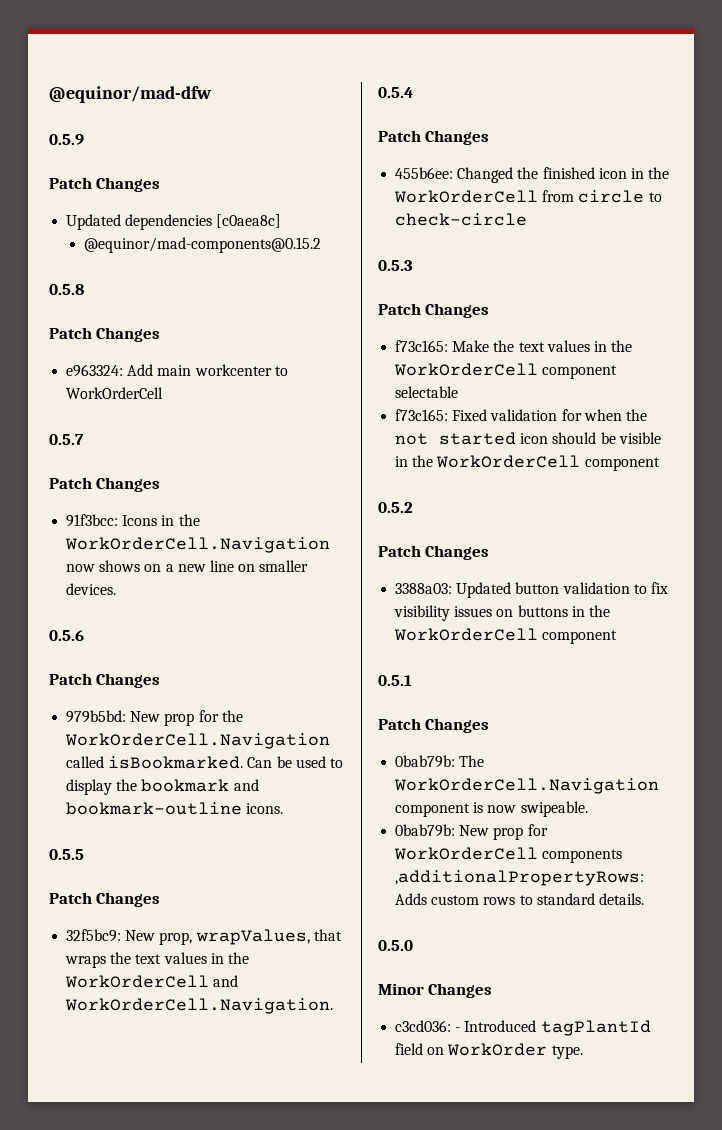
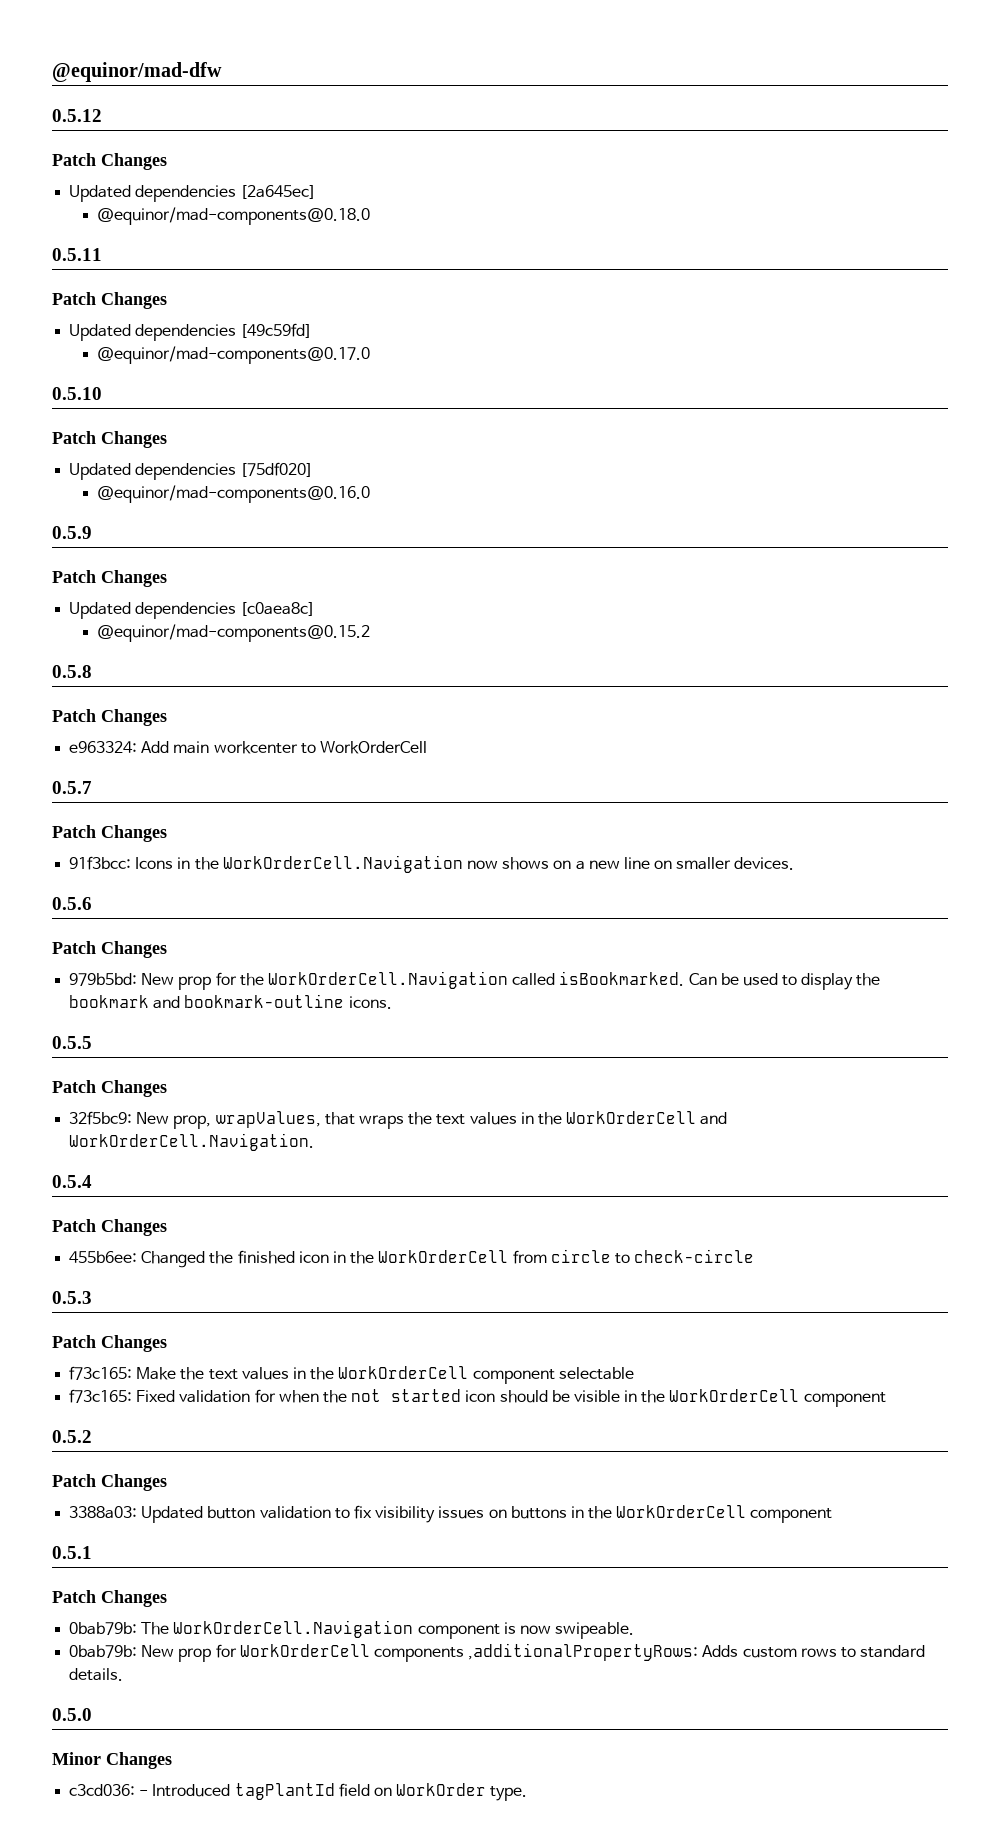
(212, 94) none -> [52,109,102,122] [52,153,167,170] [69,185,317,202] [96,207,370,225] [52,248,102,261] [52,292,167,309] [69,323,313,341] [96,346,370,364] [52,387,102,400] [52,431,167,448] [69,462,314,480] [96,485,370,503] // 0.5.12 // Patch Changes // Updated dependencies [2a645ec] // @equinor/mad-components@0.18.0 // 0.5.11 // Patch Changes // Updated dependencies [49c59fd] // @equinor/mad-components@0.17.0 // 0.5.10 // Patch Changes // Updated dependencies [75df020] // @equinor/mad-components@0.16.0

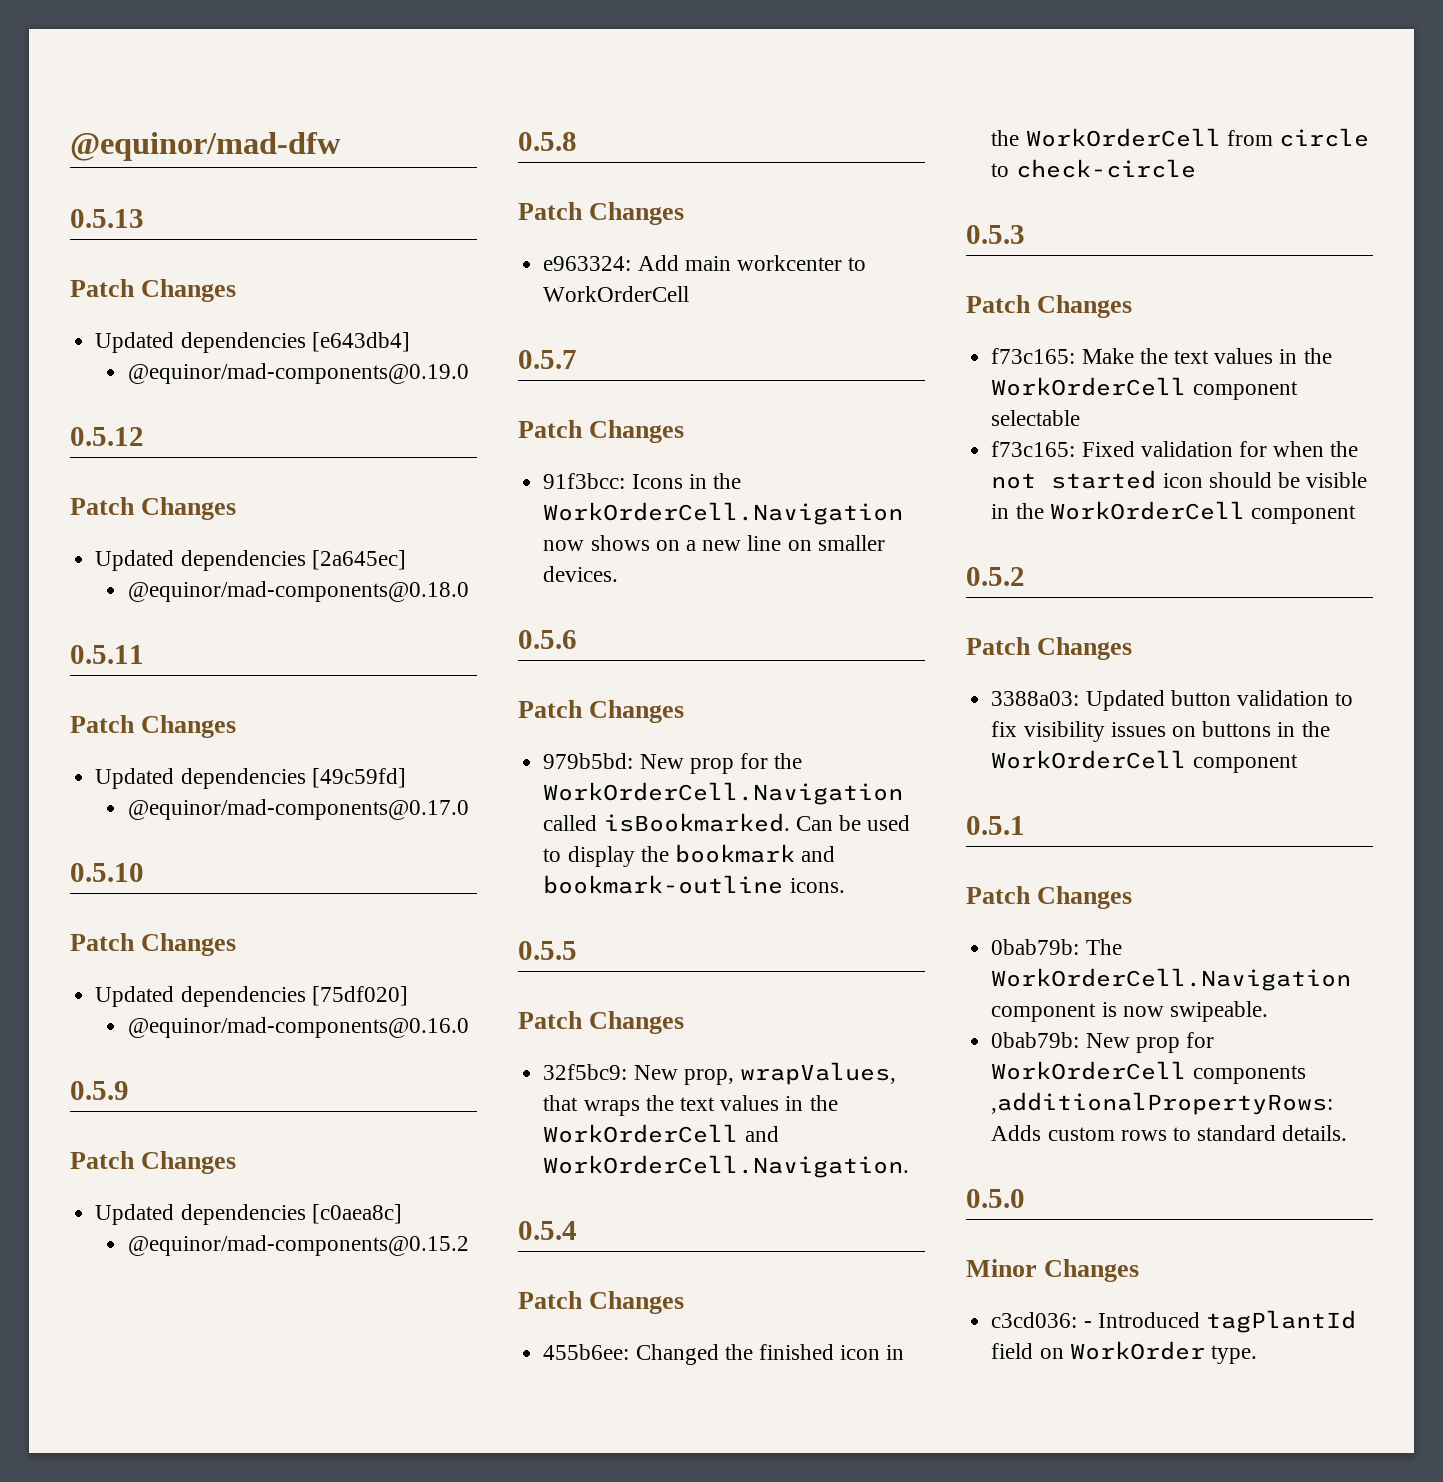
(222, 72) none -> [70,209,144,228] [70,279,237,302] [95,332,410,353] [127,363,469,384] // 0.5.13 // Patch Changes // Updated dependencies [e643db4] // @equinor/mad-components@0.19.0

